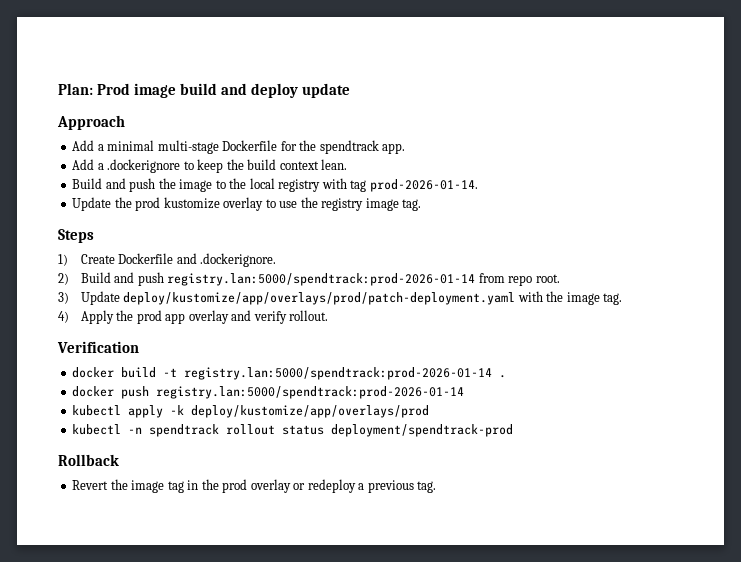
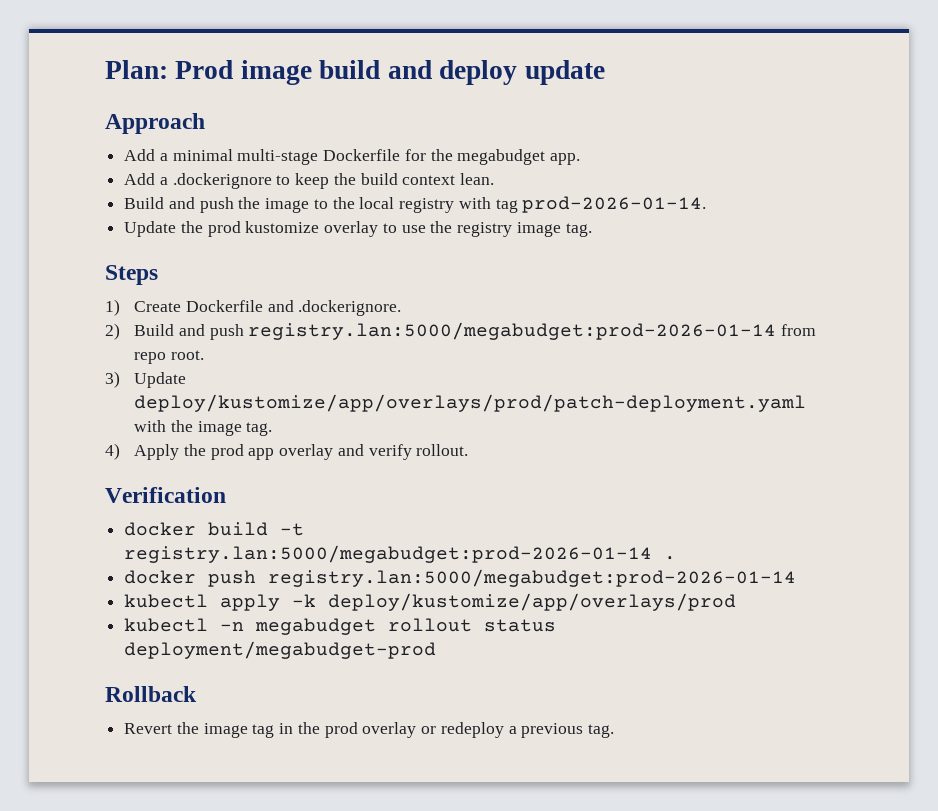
[319,140,379,154] spendtrack -> [457,149,546,165] megabudget
[167,273,476,286] registry.lan:5000/spendtrack:prod-2026-01-14 -> [248,322,777,340] registry.lan:5000/megabudget:prod-2026-01-14
[184,367,493,380] registry.lan:5000/spendtrack:prod-2026-01-14 -> [124,545,653,563] registry.lan:5000/megabudget:prod-2026-01-14
[156,386,465,399] registry.lan:5000/spendtrack:prod-2026-01-14 -> [268,569,797,587] registry.lan:5000/megabudget:prod-2026-01-14
[149,424,220,437] spendtrack -> [255,618,377,635] megabudget
[331,424,514,437] deployment/spendtrack-prod -> [124,641,437,659] deployment/megabudget-prod

